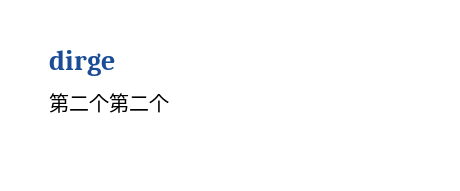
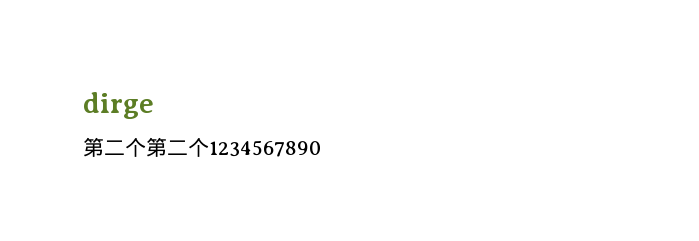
(169, 103) none -> [209,140,321,157] 1234567890

